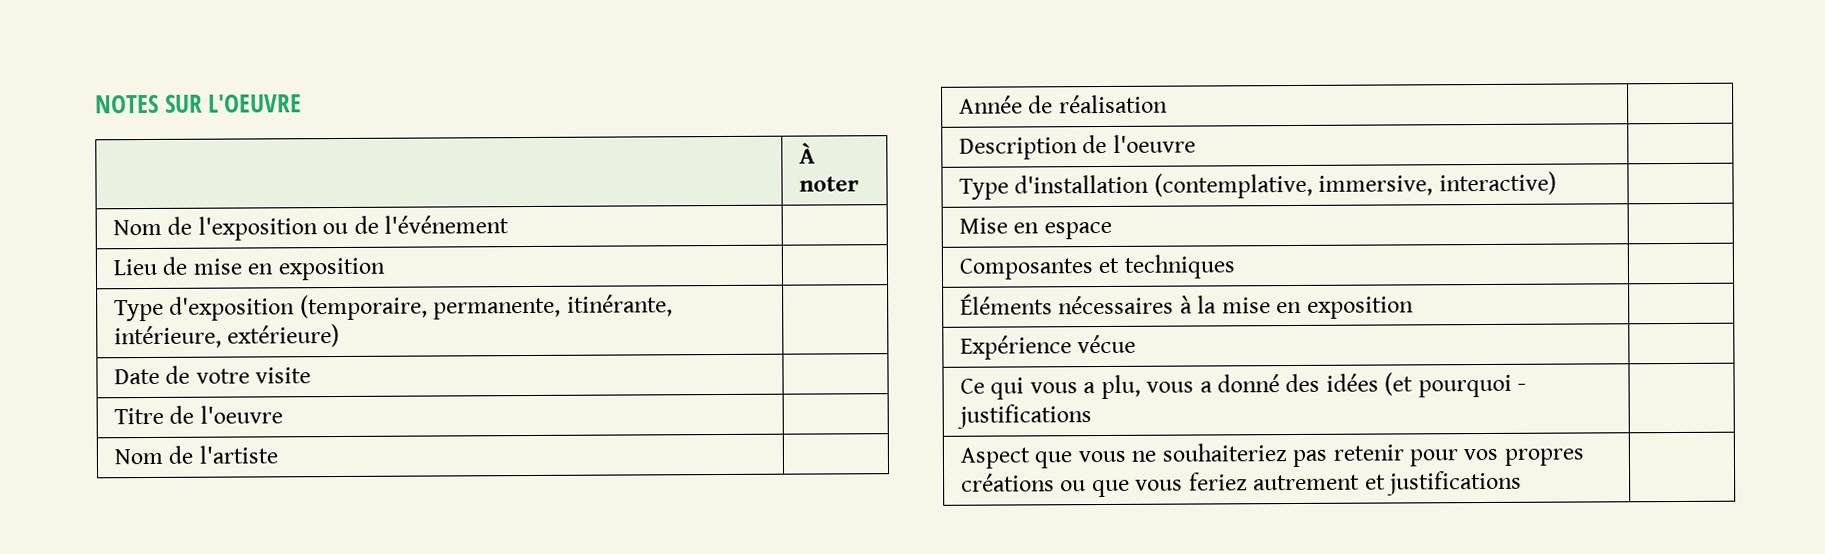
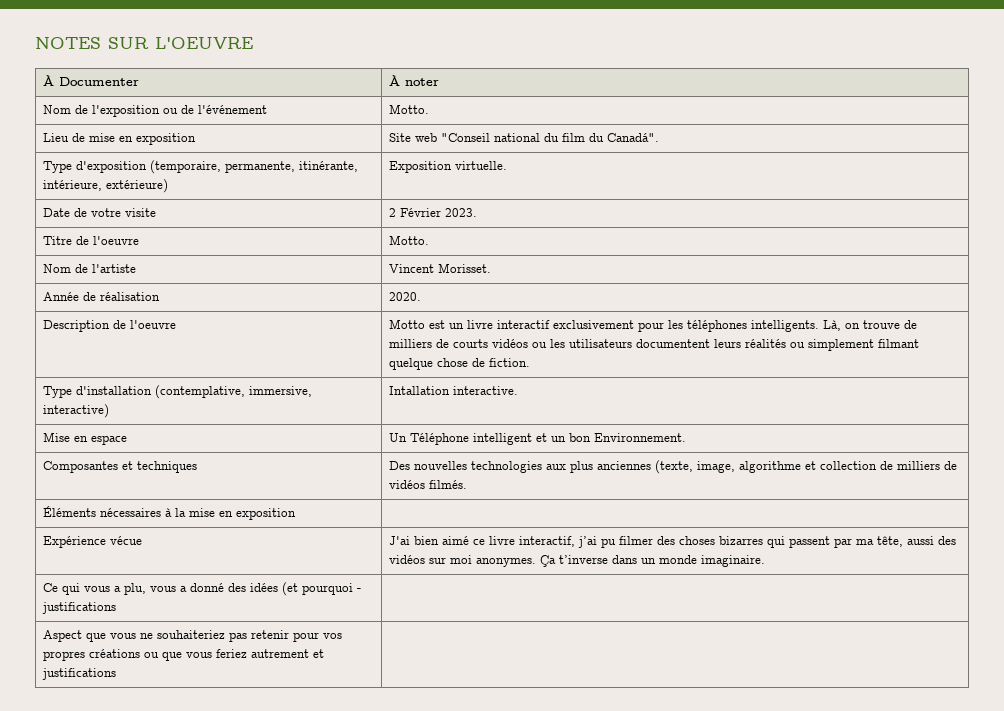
(303, 103) none -> [42,75,139,86] À Documenter
(510, 224) none -> [388,104,429,114] Motto.
(386, 269) none -> [388,133,659,142] Site web "Conseil national du film du Canadá".
(341, 335) none -> [388,161,507,173] Exposition virtuelle.
(312, 375) none -> [388,208,477,217] 2 Février 2023.
(283, 414) none -> [388,235,429,245] Motto.
(278, 454) none -> [388,263,491,273] Vincent Morisset.
(1168, 104) none -> [388,292,421,301] 2020.
(1196, 143) none -> [388,319,917,332] [388,339,919,351] [388,358,530,370] Motto est un livre interactif exclusivement pour les téléphones intelligents. Là, on trouve de milliers de courts vidéos ou les utilisateurs documentent leurs réalités ou simplement filmant quelque chose de fiction.
(1557, 183) none -> [388,386,518,395] Intallation interactive.
[958,254,1236,280] // Composantes et techniques | -> [388,433,686,445] [42,461,197,473] [388,460,957,474] [388,480,467,489] Un Téléphone intelligent et un bon Environnement. // Composantes et techniques | Des nouvelles technologies aux plus anciennes (texte, image, algorithme et collection de milliers de vidéos filmés.
(1137, 344) none -> [388,536,956,548] [388,555,765,567] J'ai bien aimé ce livre interactif, j’ai pu filmer des choses bizarres qui passent par ma tête, aussi des vidéos sur moi anonymes. Ça t’inverse dans un monde imaginaire.

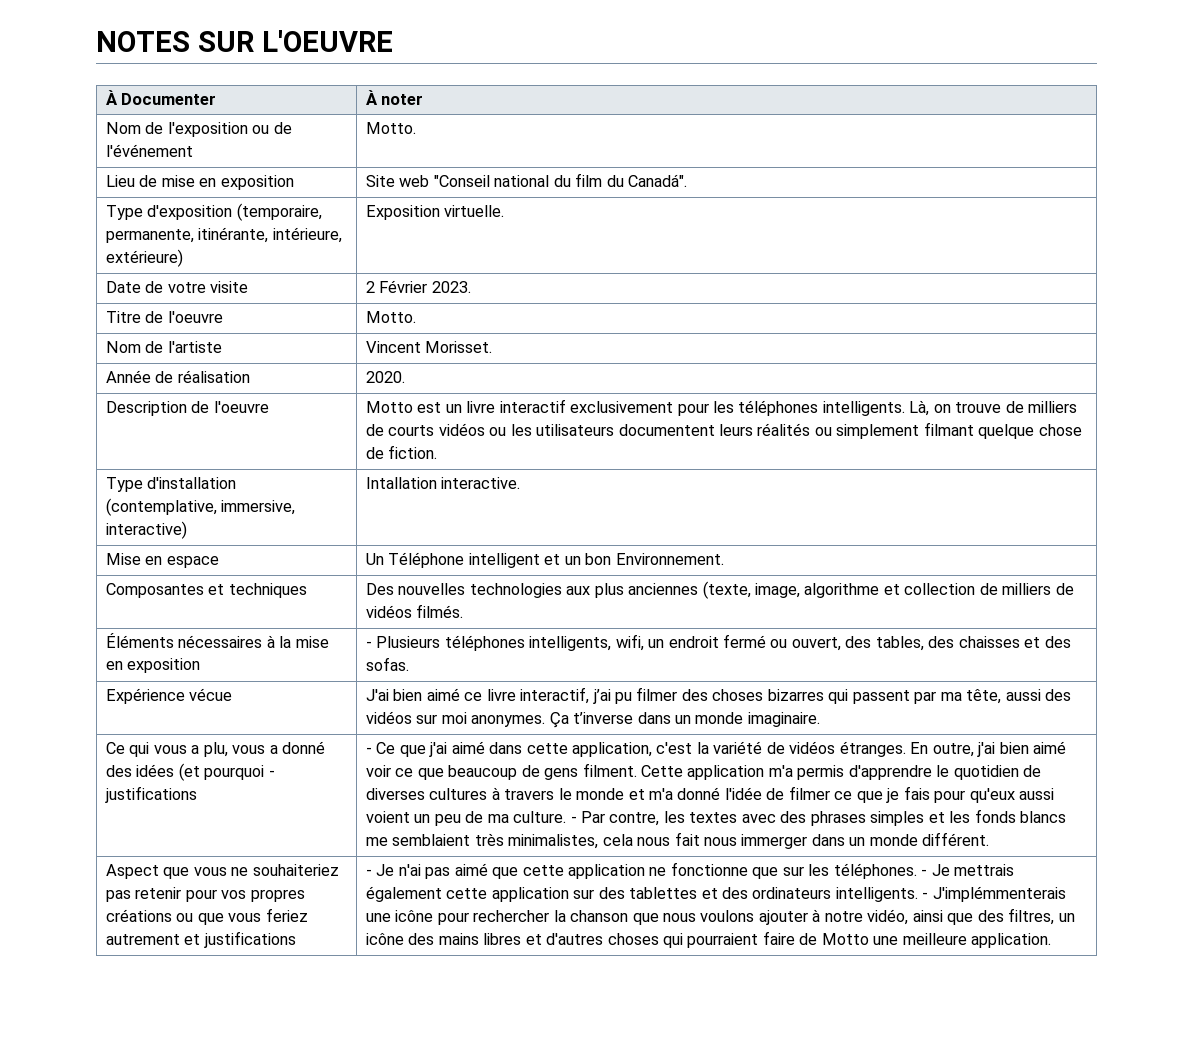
(296, 514) none -> [365,634,1071,651] [365,657,409,671] - Plusieurs téléphones intelligents, wifi, un endroit fermé ou ouvert, des tables, des chaisses et des sofas.
(116, 608) none -> [365,741,1066,757] [365,763,1042,780] [365,786,1054,803] [365,809,1066,826] [365,832,990,849] - Ce que j'ai aimé dans cette application, c'est la variété de vidéos étranges. En outre, j'ai bien aimé voir ce que beaucoup de gens filment. Cette application m'a permis d'apprendre le quotidien de diverses cultures à travers le monde et m'a donné l'idée de filmer ce que je fais pour qu'eux aussi voient un peu de ma culture. - Par contre, les textes avec des phrases simples et les fonds blancs me semblaient très minimalistes, cela nous fait nous immerger dans un monde différent.
(116, 674) none -> [365,862,1015,879] [365,886,1066,902] [365,908,1075,925] [365,931,1052,948] - Je n'ai pas aimé que cette application ne fonctionne que sur les téléphones. - Je mettrais également cette application sur des tablettes et des ordinateurs intelligents. - J'implémmenterais une icône pour rechercher la chanson que nous voulons ajouter à notre vidéo, ainsi que des filtres, un icône des mains libres et d'autres choses qui pourraient faire de Motto une meilleure application.

